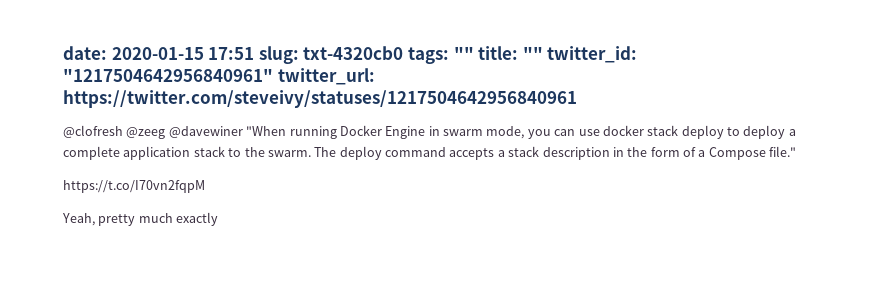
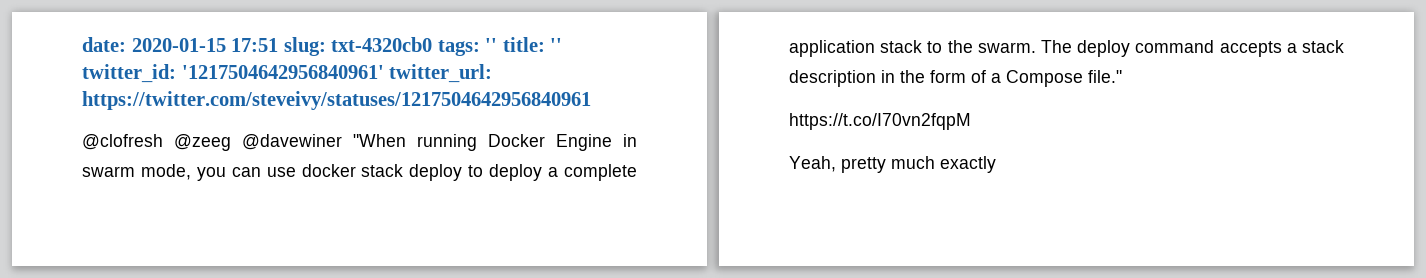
[453,46,638,63] [63,68,273,82] "" title: "" twitter_id: "1217504642956840961" -> [485,37,563,52] [82,64,384,83] '' title: '' twitter_id: '1217504642956840961'

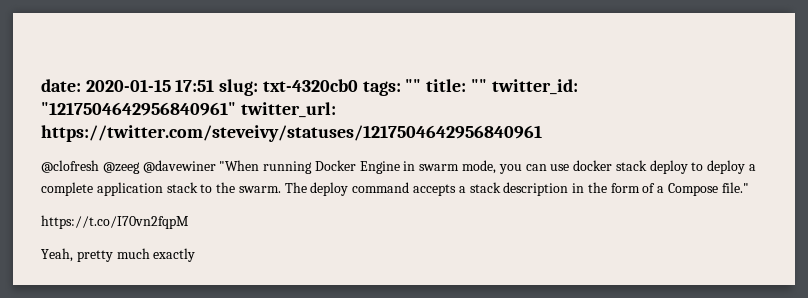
[485,37,563,52] [82,64,384,83] '' title: '' twitter_id: '1217504642956840961' -> [405,79,578,95] [41,102,236,116] "" title: "" twitter_id: "1217504642956840961"

